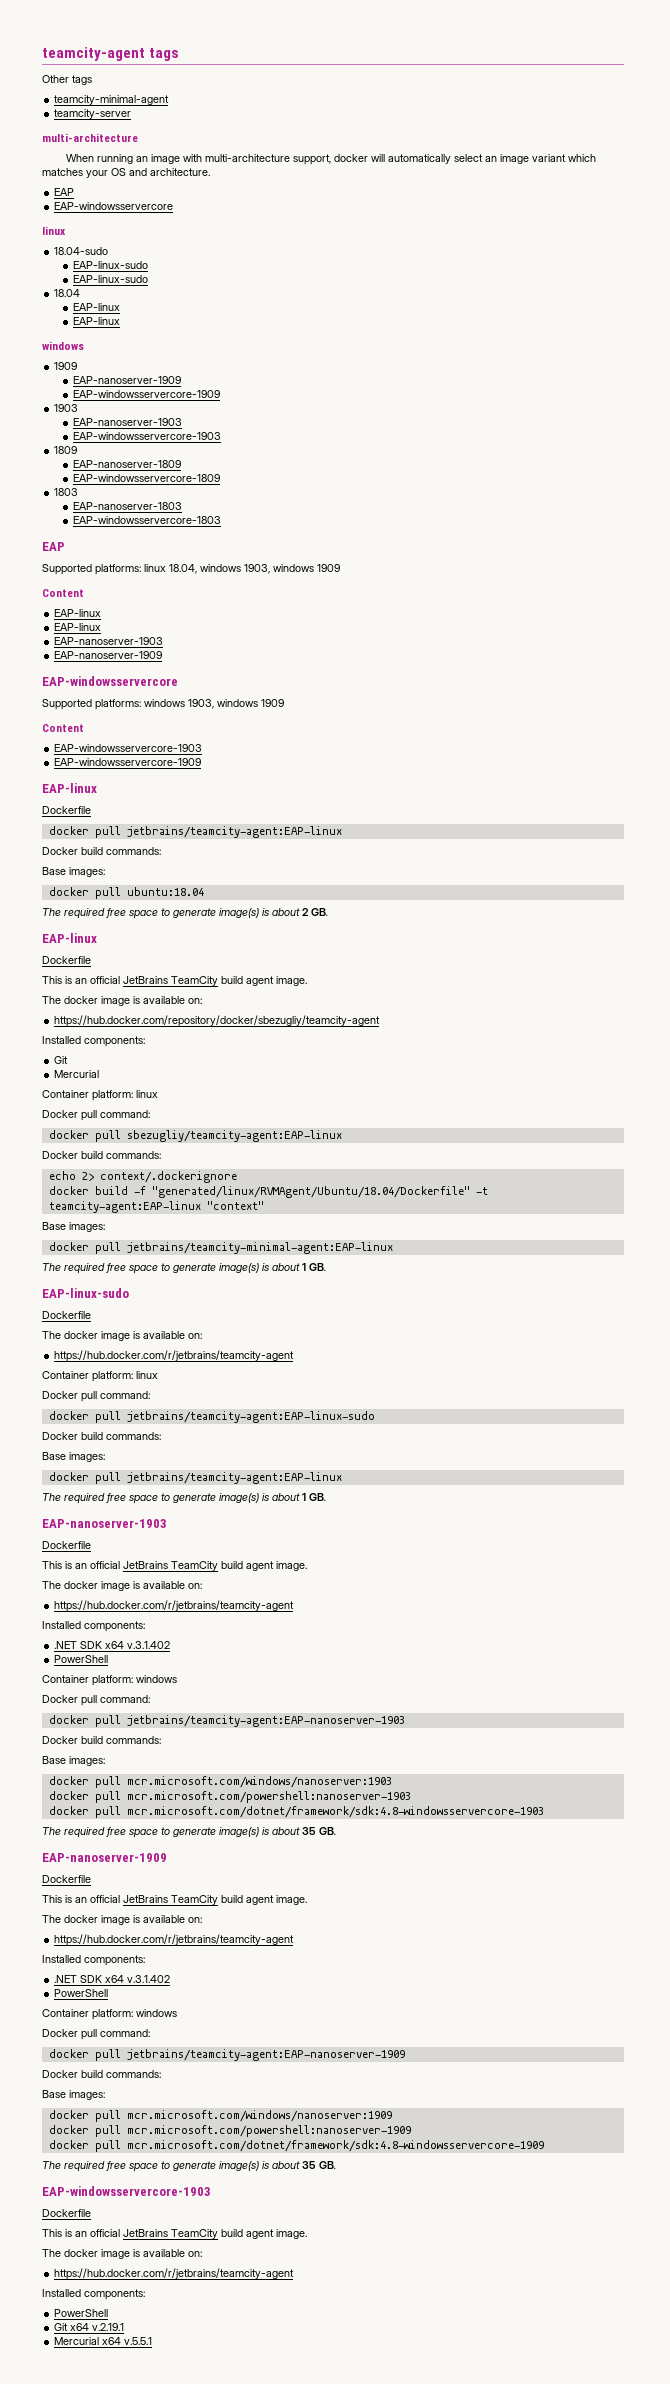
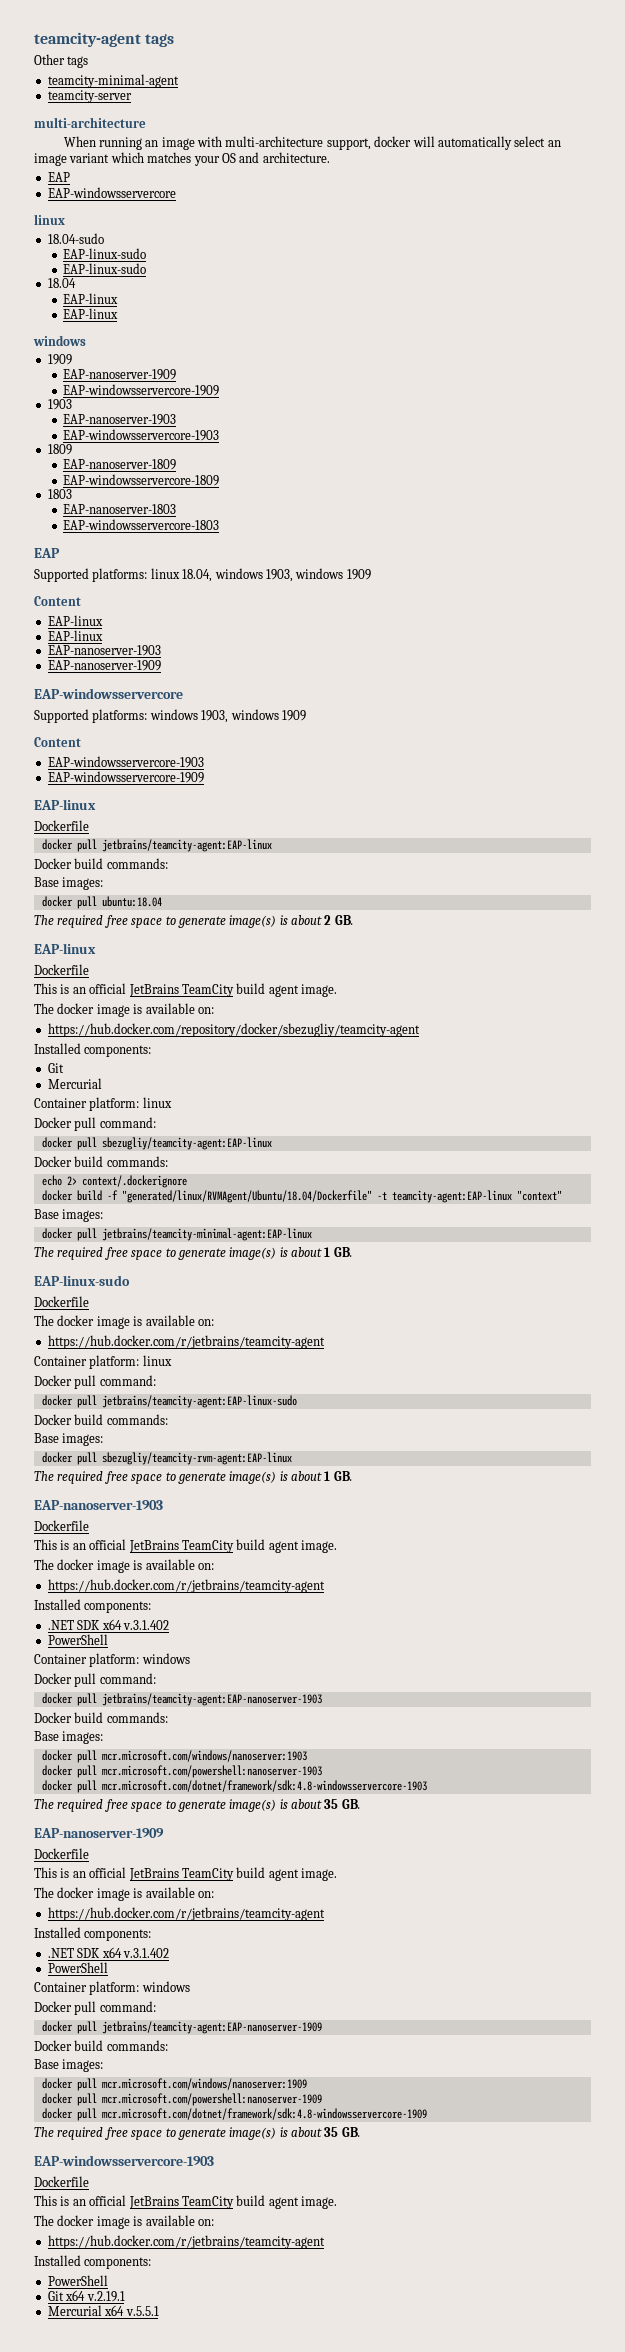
[126,1472,342,1484] jetbrains/teamcity-agent:EAP-linux -> [101,1452,292,1465] sbezugliy/teamcity-rvm-agent:EAP-linux

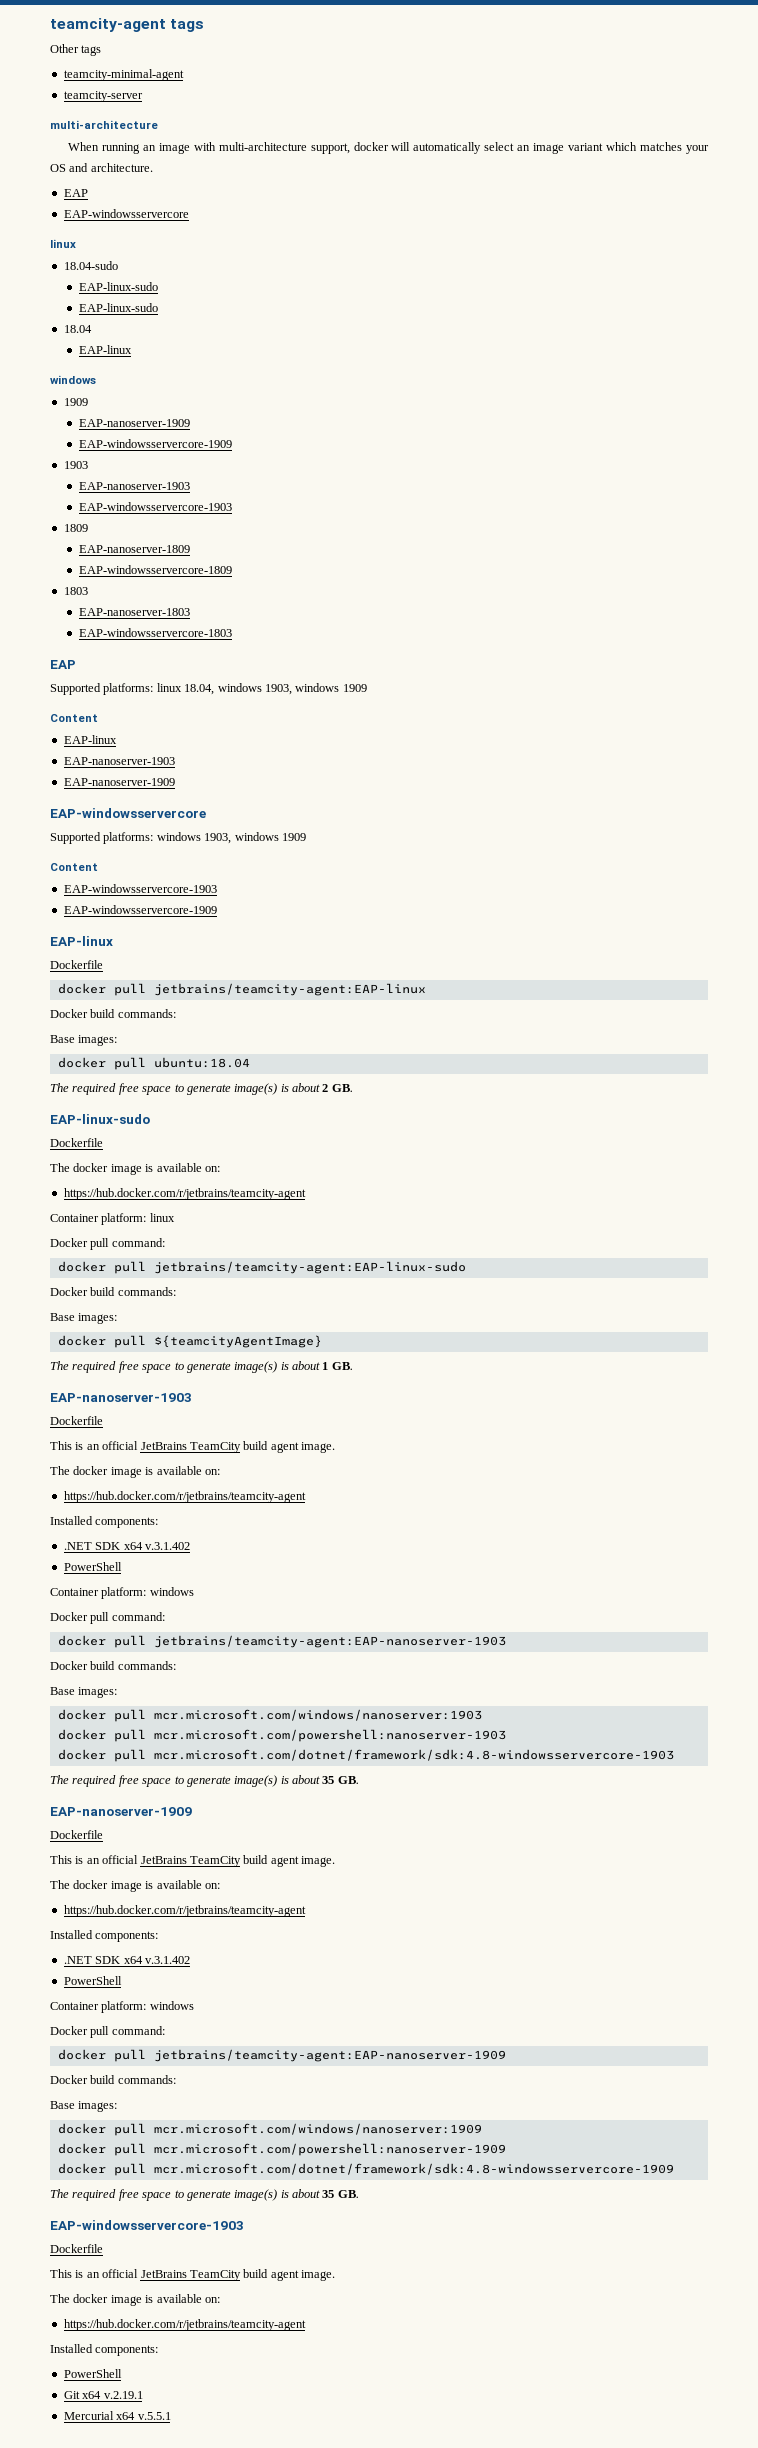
[63,308,119,319] // EAP-linux -> (132, 349) none
[47,630,103,641] // EAP-linux -> (117, 739) none
[34,943,96,954] [34,964,89,975] [34,983,337,997] [34,1003,214,1017] [47,1023,420,1037] [34,1043,152,1057] [47,1063,64,1073] [47,1078,102,1089] [34,1097,172,1111] [34,1117,156,1131] [41,1137,272,1150] [34,1156,168,1167] [41,1175,187,1188] [41,1190,562,1203] [34,1209,104,1222] [41,1228,312,1241] [34,1247,352,1260] // EAP-linux // Dockerfile // This is an official JetBrains TeamCity build agent image. // The docker image is available on: // https://hub.docker.com/repository/docker/sbezugliy/teamcity-agent // Installed components: // Git // Mercurial // Container platform: linux // Docker pull command: // docker pull sbezugliy/teamcity-agent:EAP-linux // Docker build commands: // echo 2> context/.dockerignore // docker build -f "generated/linux/RVMAgent/Ubuntu/18.04/Dockerfile" -t teamcity-agent:EAP-linux "context" // Base images: // docker pull jetbrains/teamcity-minimal-agent:EAP-linux // The required free space to generate image(s) is about 1 GB. -> (353, 1088) none
[101,1452,292,1465] sbezugliy/teamcity-rvm-agent:EAP-linux -> [153,1335,322,1348] ${teamcityAgentImage}

